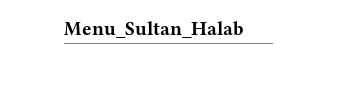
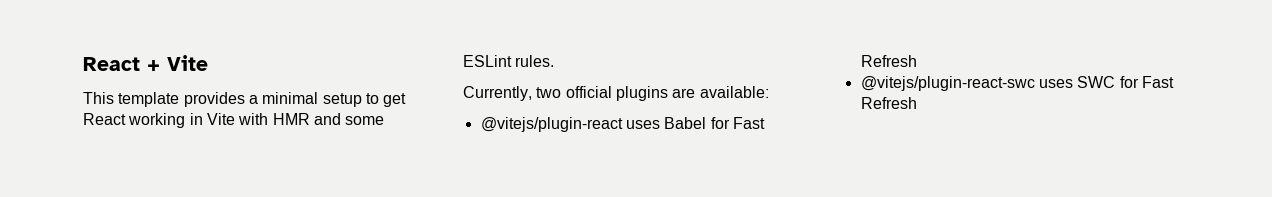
[64,21,244,38] Menu_Sultan_Halab -> [83,55,208,71] [83,92,407,107] [83,113,385,128] [463,55,555,67] [463,86,769,101] [480,117,765,132] [860,55,917,67] [860,76,1174,91] [860,97,917,109] React + Vite // This template provides a minimal setup to get React working in Vite with HMR and some ESLint rules. // Currently, two official plugins are available: // @vitejs/plugin-react uses Babel for Fast Refresh // @vitejs/plugin-react-swc uses SWC for Fast Refresh

